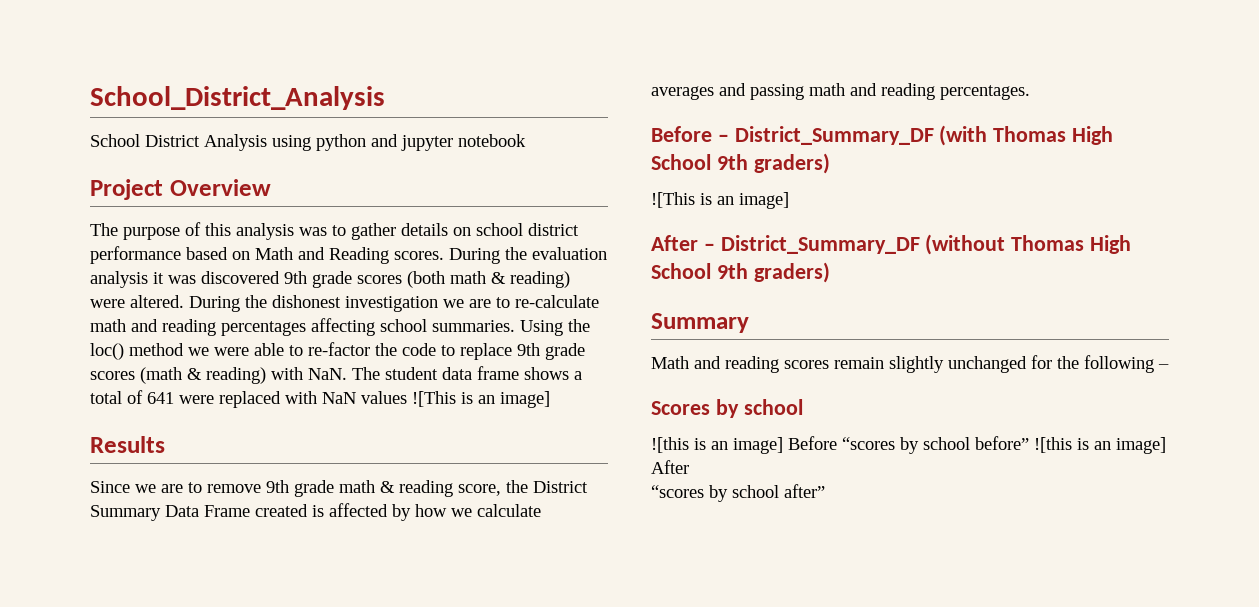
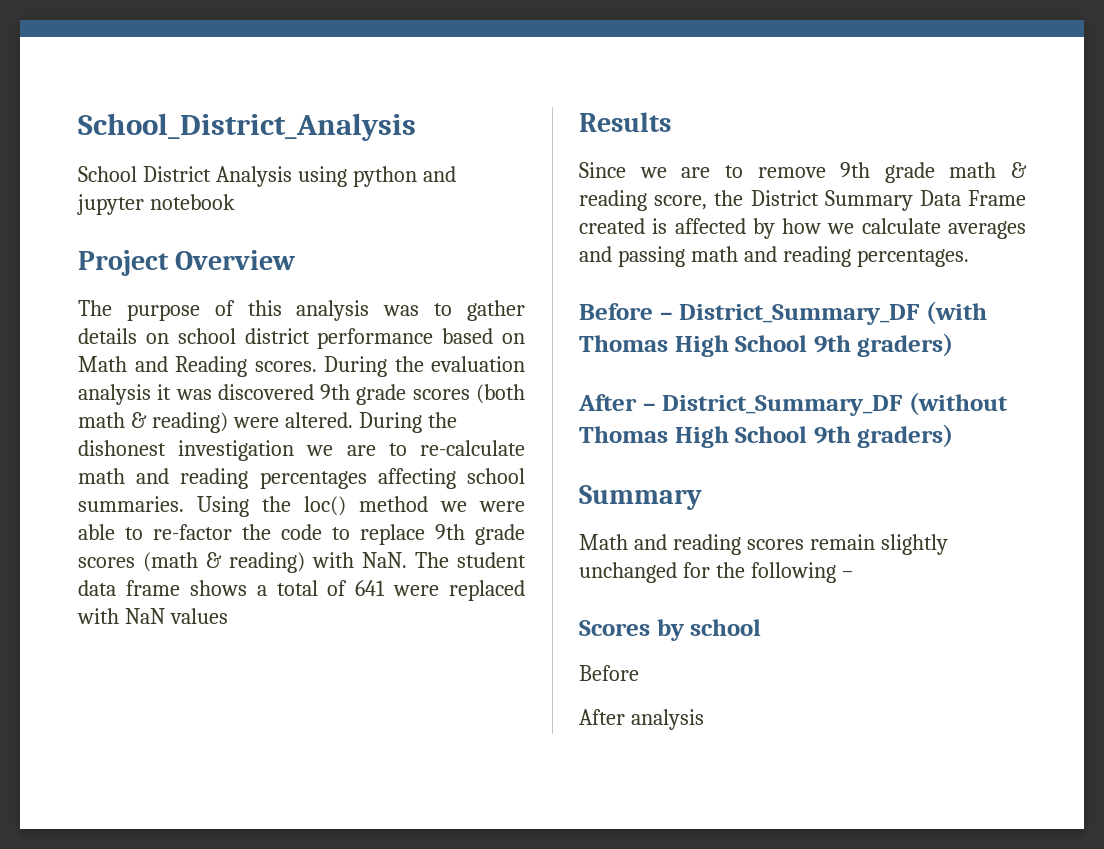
[412,391,550,408] ![This is an image] -> (228, 616) none
[651,192,789,209] // ![This is an image] -> (954, 345) none
[651,436,1166,454] [651,460,689,474] [651,484,825,502] ![this is an image] Before “scores by school before” ![this is an image] After // “scores by school after” -> [579,665,639,681] [579,709,704,730] Before // After analysis

